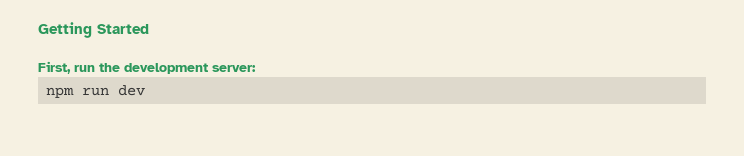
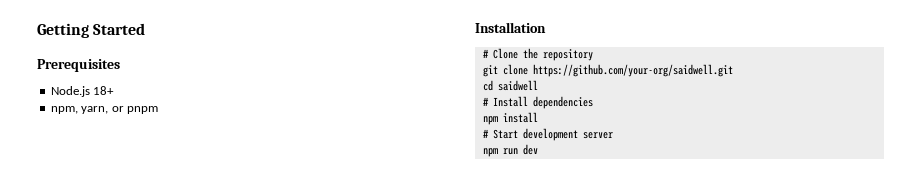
[38,61,256,74] First, run the development server: -> [37,59,120,72] [50,86,115,97] [50,106,158,114] [475,22,546,33] [482,48,593,61] [482,64,733,77] [482,80,538,91] [482,96,593,109] [482,112,538,125] [482,128,613,141] Prerequisites // Node.js 18+ // npm, yarn, or pnpm // Installation // # Clone the repository // git clone https://github.com/your-org/saidwell.git // cd saidwell // # Install dependencies // npm install // # Start development server

